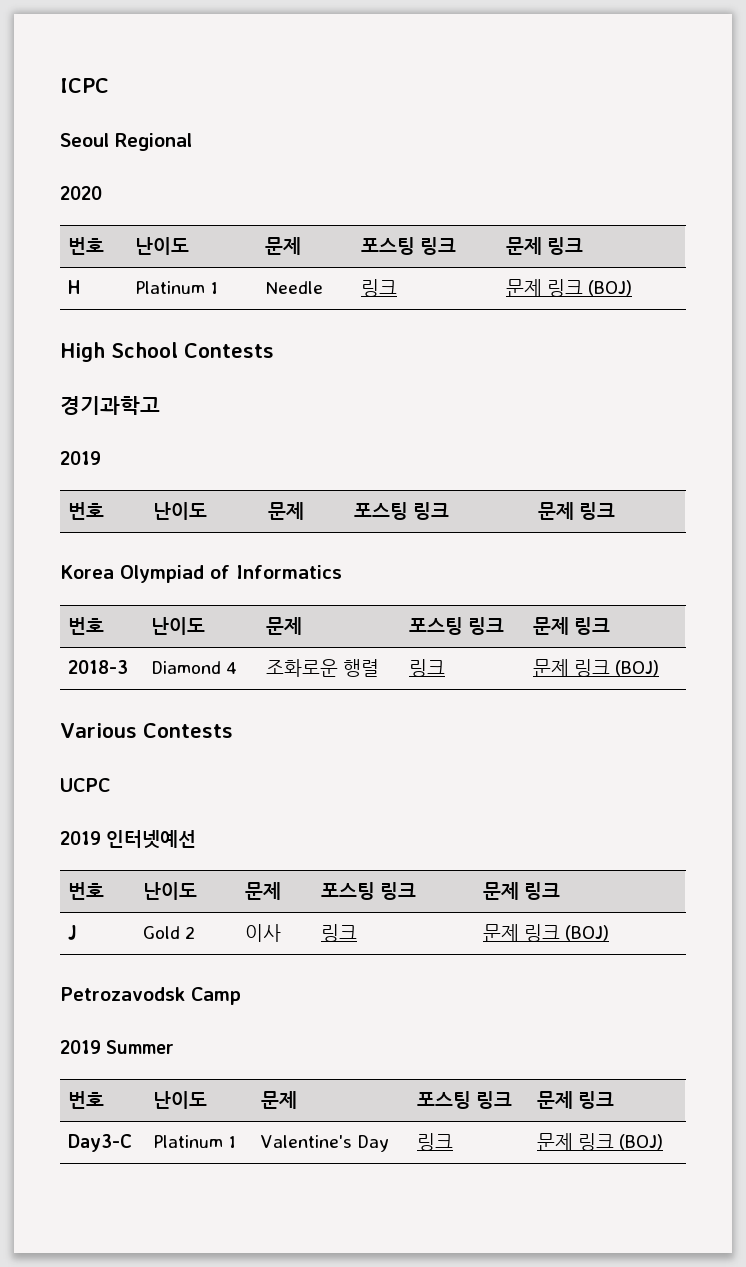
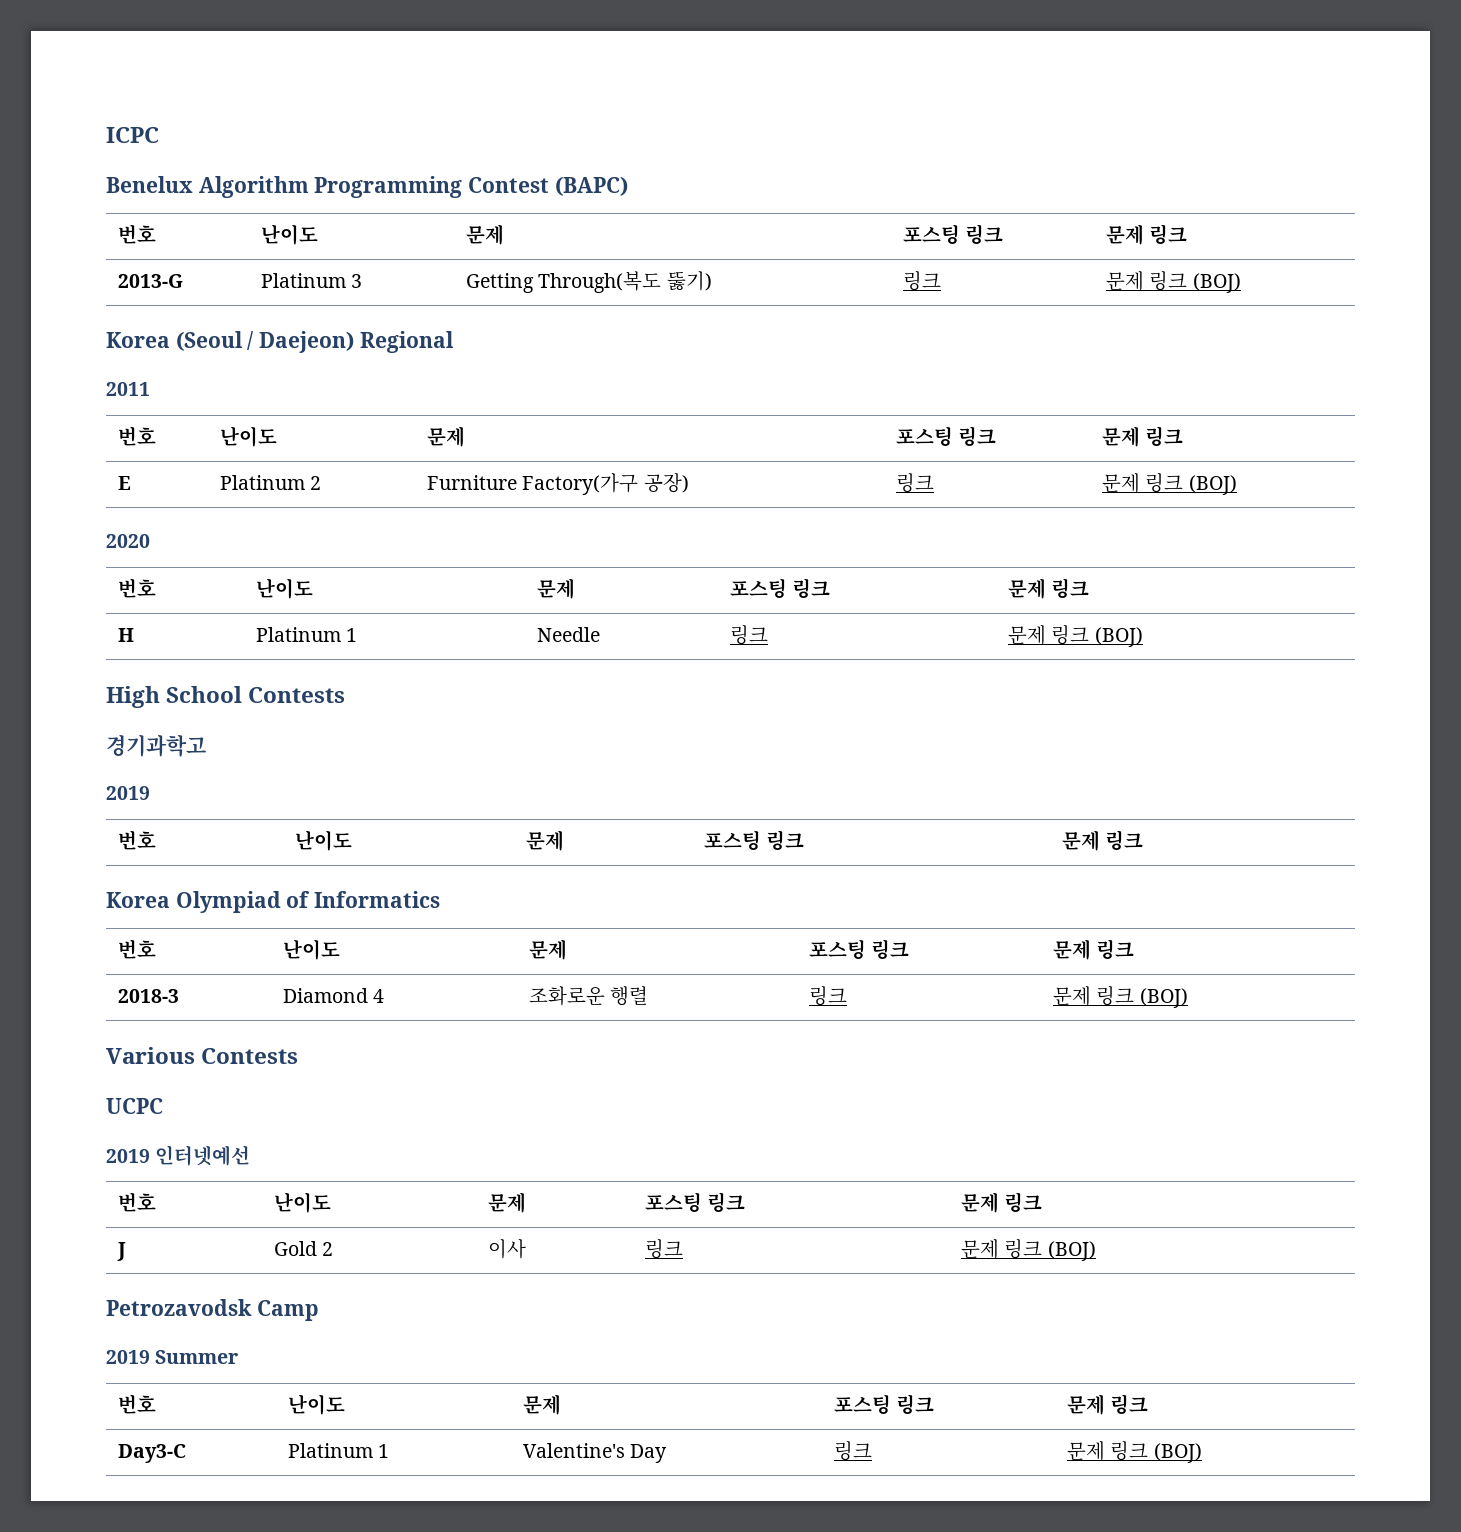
[60,133,192,151] Seoul Regional -> [106,176,628,198] [118,224,157,244] [261,224,319,245] [466,224,505,245] [903,224,1004,244] [1106,224,1188,245] [118,274,184,288] [261,273,363,288] [466,271,712,293] [903,271,942,291] [1106,271,1241,293] [106,331,454,353] [106,382,150,396] [118,426,157,446] [220,426,278,447] [427,426,466,447] [896,426,997,446] [1102,426,1184,447] [118,476,132,490] [220,475,322,490] [427,473,689,495] [896,473,935,493] [1102,473,1237,495] Benelux Algorithm Programming Contest (BAPC) // 번호 | 난이도 | 문제 | 포스팅 링크 | 문제 링크 // 2013-G | Platinum 3 | Getting Through(복도 뚫기) | 링크 | 문제 링크 (BOJ) // Korea (Seoul / Daejeon) Regional // 2011 // 번호 | 난이도 | 문제 | 포스팅 링크 | 문제 링크 // E | Platinum 2 | Furniture Factory(가구 공장) | 링크 | 문제 링크 (BOJ)

